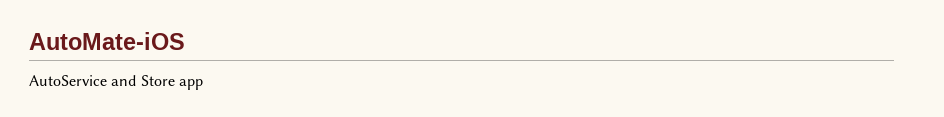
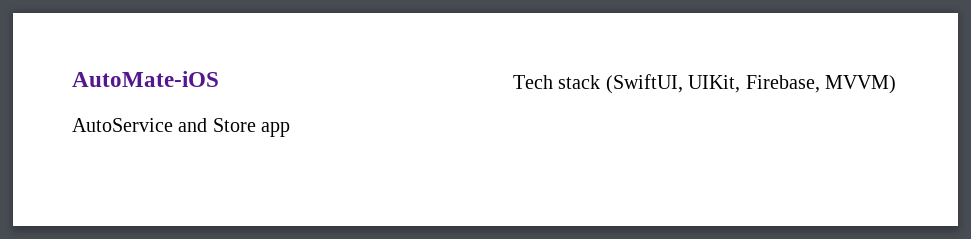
(203, 84) none -> [513,74,896,94] // Tech stack (SwiftUI, UIKit, Firebase, MVVM)

